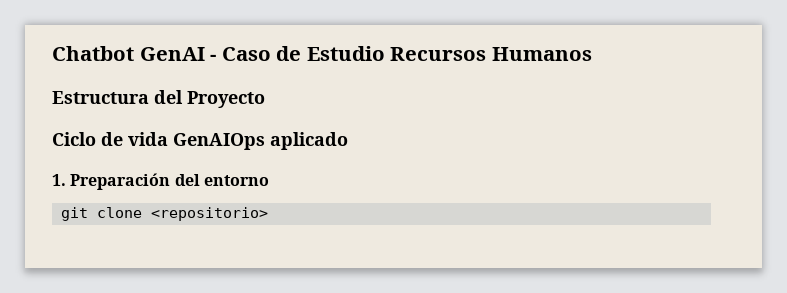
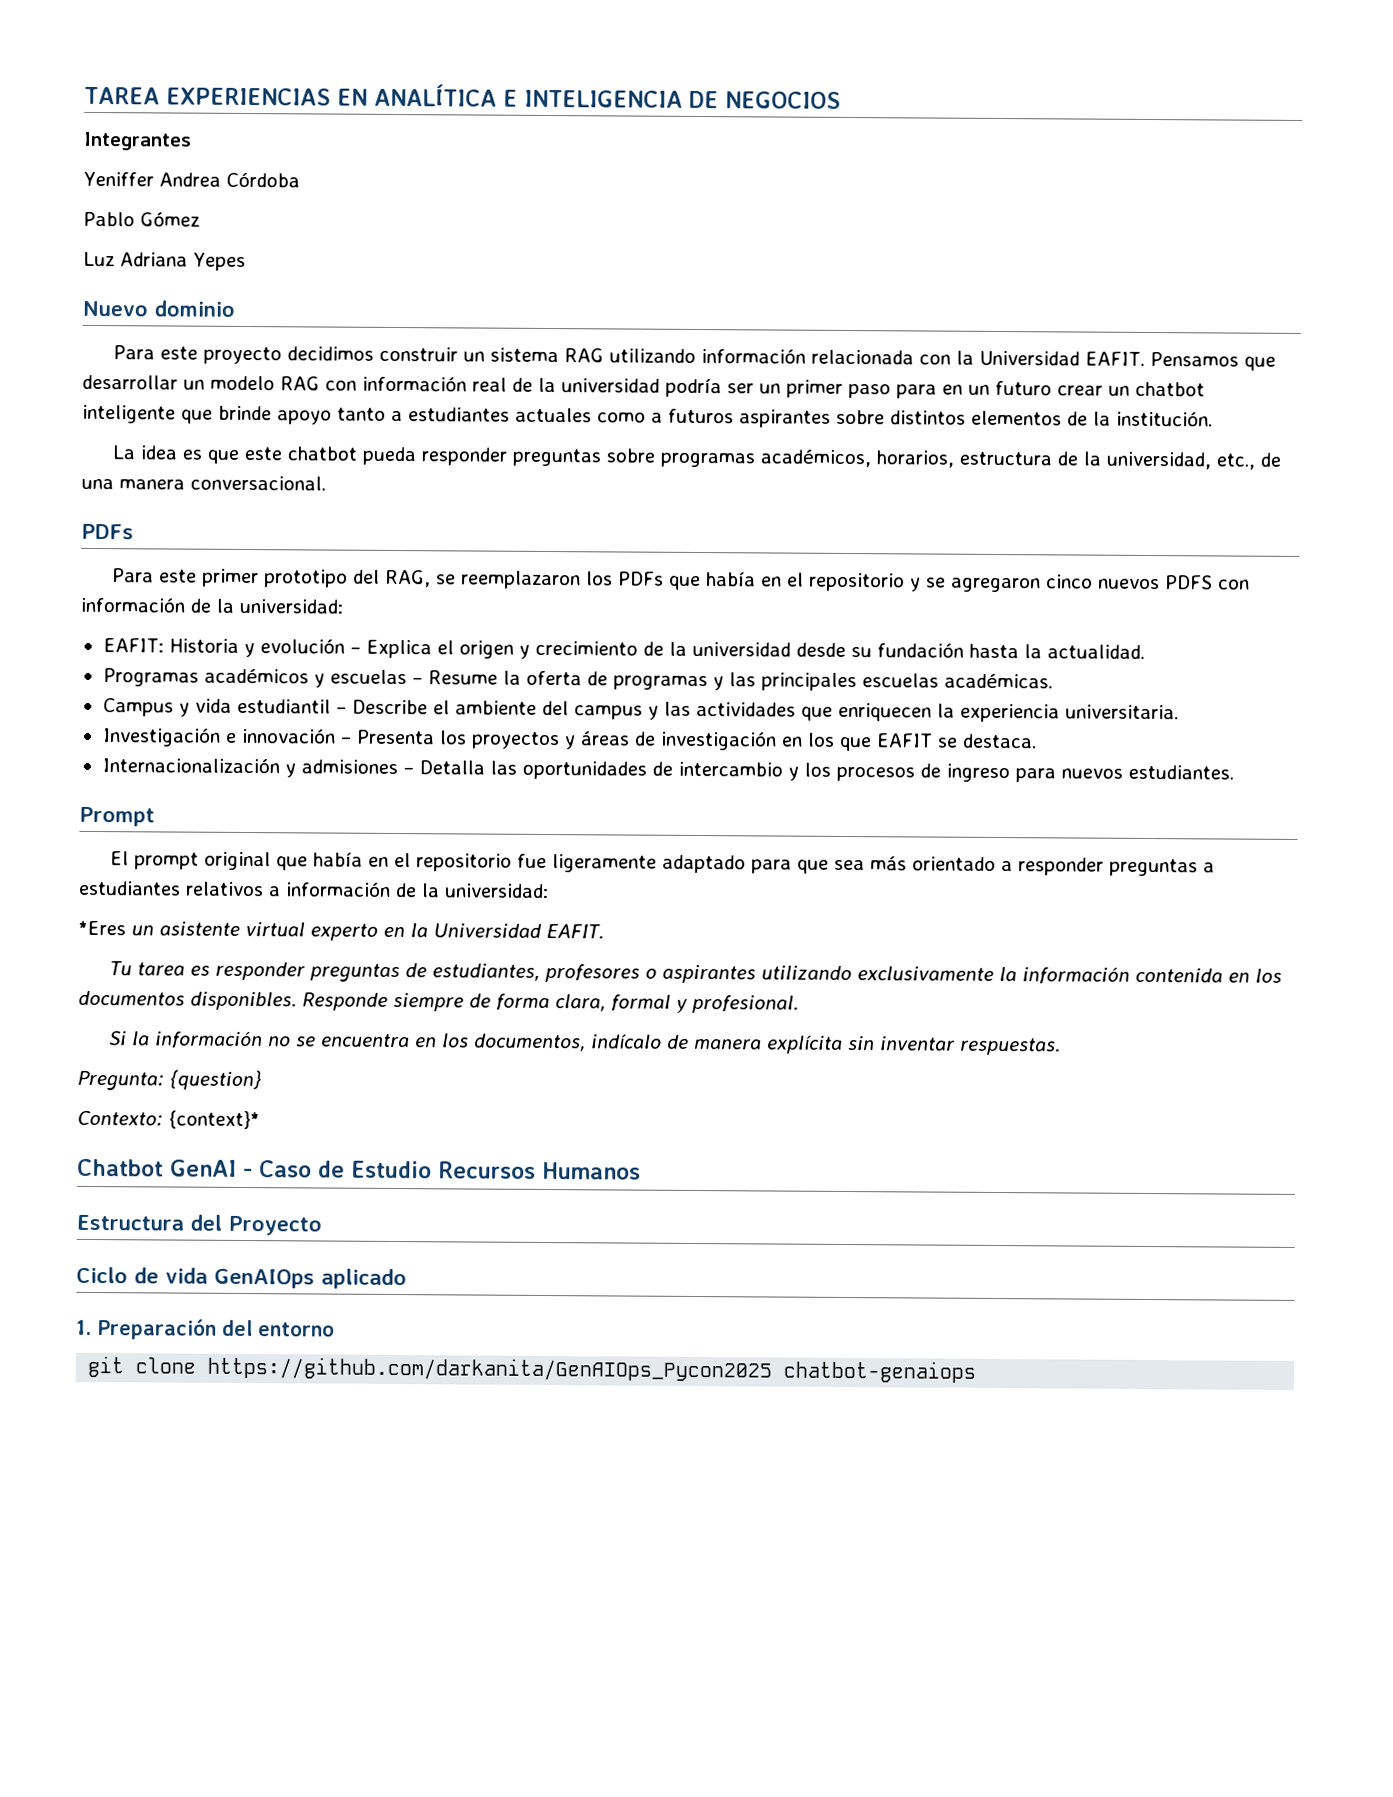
(52, 53) none -> [84,83,841,109] [83,131,192,151] [83,171,300,188] [83,211,200,227] [83,251,246,271] [82,300,235,317] [113,345,1277,371] [82,374,1205,399] [82,404,1213,428] [112,445,1282,470] [81,475,326,491] [81,523,134,540] [112,568,1251,593] [80,596,343,614] [102,638,1145,659] [102,668,1053,692] [102,698,1179,723] [101,727,1037,752] [101,757,1234,783] [79,806,155,827] [110,851,1216,877] [79,880,549,899] [78,920,604,941] [109,961,1283,984] [78,990,799,1014] [109,1031,1062,1056] [77,1069,262,1091] [77,1110,260,1130] TAREA EXPERIENCIAS EN ANALÍTICA E INTELIGENCIA DE NEGOCIOS // Integrantes // Yeniffer Andrea Córdoba // Pablo Gómez // Luz Adriana Yepes // Nuevo dominio // Para este proyecto decidimos construir un sistema RAG utilizando información relacionada con la Universidad EAFIT. Pensamos que desarrollar un modelo RAG con información real de la universidad podría ser un primer paso para en un futuro crear un chatbot inteligente que brinde apoyo tanto a estudiantes actuales como a futuros aspirantes sobre distintos elementos de la institución. // La idea es que este chatbot pueda responder preguntas sobre programas académicos, horarios, estructura de la universidad, etc., de una manera conversacional. // PDFs // Para este primer prototipo del RAG, se reemplazaron los PDFs que había en el repositorio y se agregaron cinco nuevos PDFS con información de la universidad: // EAFIT: Historia y evolución – Explica el origen y crecimiento de la universidad desde su fundación hasta la actualidad. // Programas académicos y escuelas – Resume la oferta de programas y las principales escuelas académicas. // Campus y vida estudiantil – Describe el ambiente del campus y las actividades que enriquecen la experiencia universitaria. // Investigación e innovación – Presenta los proyectos y áreas de investigación en los que EAFIT se destaca. // Internacionalización y admisiones – Detalla las oportunidades de intercambio y los procesos de ingreso para nuevos estudiantes. // Prompt // El prompt original que había en el repositorio fue ligeramente adaptado para que sea más orientado a responder preguntas a estudiantes relativos a información de la universidad: // *Eres un asistente virtual experto en la Universidad EAFIT. // Tu tarea es responder preguntas de estudiantes, profesores o aspirantes utilizando exclusivamente la información contenida en los documentos disponibles. Responde siempre de forma clara, formal y profesional. // Si la información no se encuentra en los documentos, indícalo de manera explícita sin inventar respuestas. // Pregunta: {question} // Contexto: {context}* //
[150,207,268,221] <repositorio> -> [207,1356,977,1383] https://github.com/darkanita/GenAIOps_Pycon2025 chatbot-genaiops

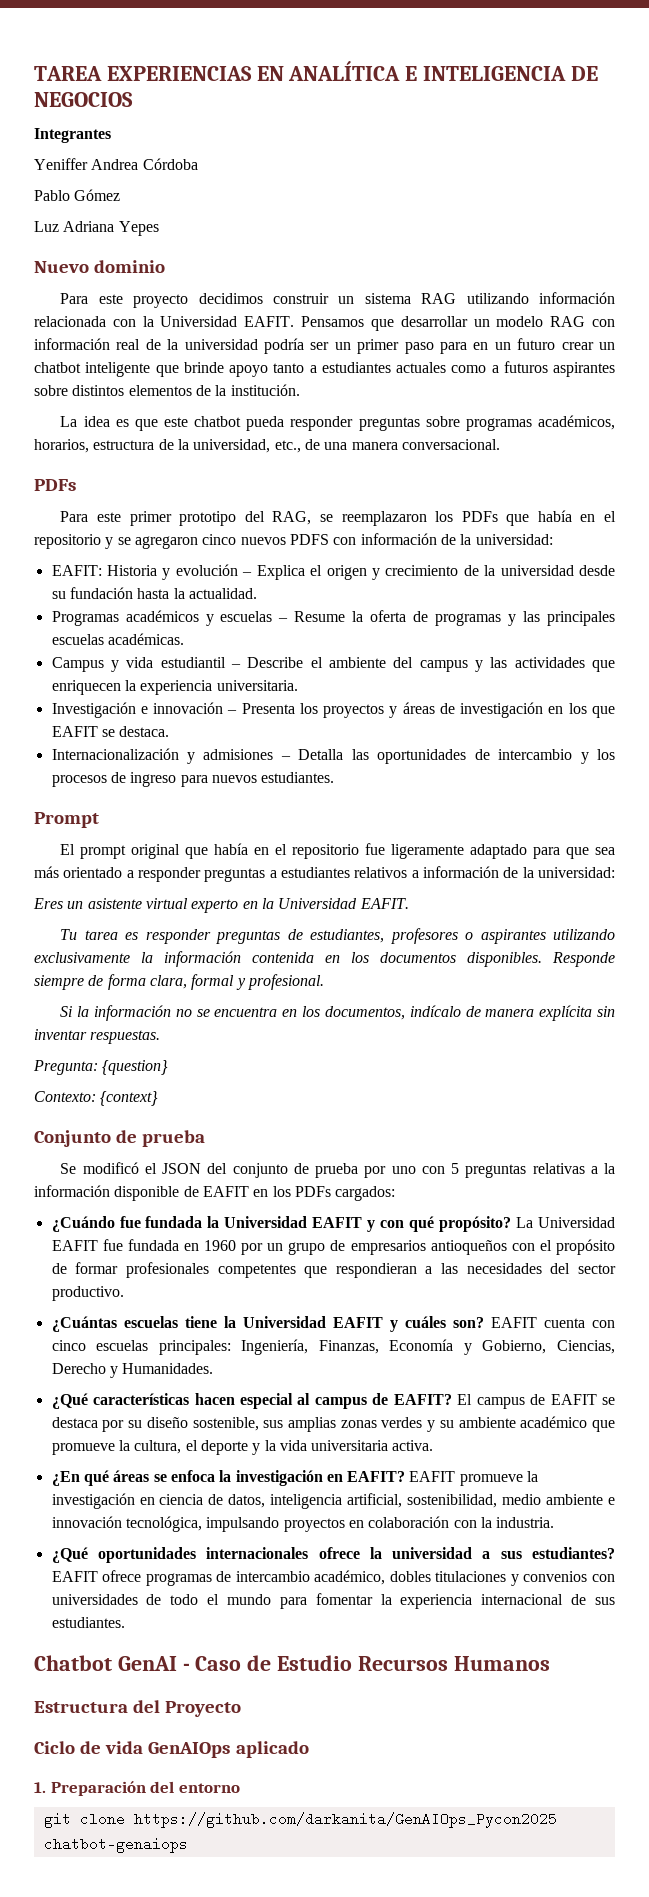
[78,920,126,936] *Eres -> [33,898,63,909] Eres
[168,1110,260,1130] {context}* -> [100,1091,159,1106] [34,1130,206,1147] [60,1162,615,1178] [34,1185,396,1201] [51,1216,615,1232] [51,1239,616,1255] [51,1262,616,1278] [51,1286,124,1301] [51,1316,616,1332] [51,1339,615,1355] [51,1363,214,1378] [51,1393,615,1409] [51,1416,615,1432] [51,1440,434,1455] [51,1470,539,1486] [51,1493,615,1509] [51,1516,555,1532] [51,1547,616,1563] [51,1570,615,1586] [51,1593,616,1609] [51,1617,125,1628] {context} // Conjunto de prueba // Se modificó el JSON del conjunto de prueba por uno con 5 preguntas relativas a la información disponible de EAFIT en los PDFs cargados: // ¿Cuándo fue fundada la Universidad EAFIT y con qué propósito? La Universidad EAFIT fue fundada en 1960 por un grupo de empresarios antioqueños con el propósito de formar profesionales competentes que respondieran a las necesidades del sector productivo. // ¿Cuántas escuelas tiene la Universidad EAFIT y cuáles son? EAFIT cuenta con cinco escuelas principales: Ingeniería, Finanzas, Economía y Gobierno, Ciencias, Derecho y Humanidades. // ¿Qué características hacen especial al campus de EAFIT? El campus de EAFIT se destaca por su diseño sostenible, sus amplias zonas verdes y su ambiente académico que promueve la cultura, el deporte y la vida universitaria activa. // ¿En qué áreas se enfoca la investigación en EAFIT? EAFIT promueve la investigación en ciencia de datos, inteligencia artificial, sostenibilidad, medio ambiente e innovación tecnológica, impulsando proyectos en colaboración con la industria. // ¿Qué oportunidades internacionales ofrece la universidad a sus estudiantes? EAFIT ofrece programas de intercambio académico, dobles titulaciones y convenios con universidades de todo el mundo para fomentar la experiencia internacional de sus estudiantes.

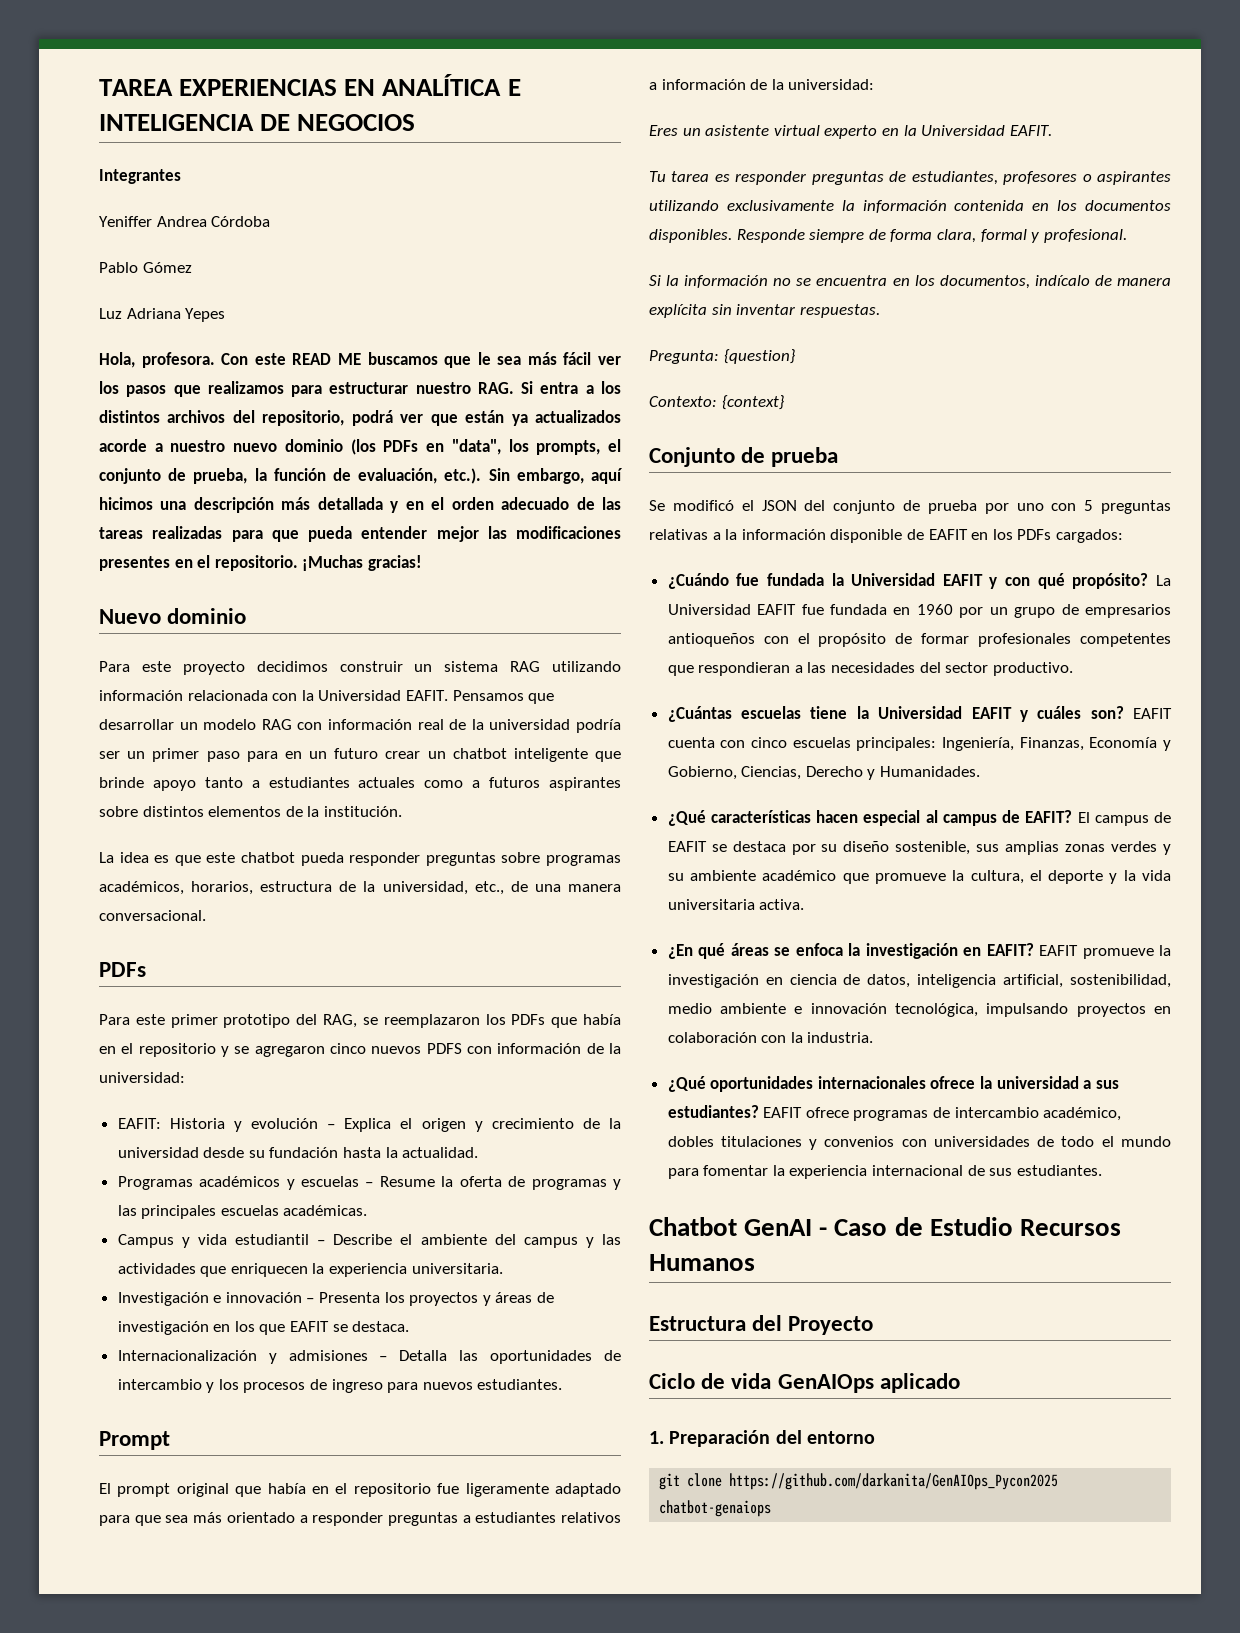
(159, 228) none -> [99,352,621,368] [99,381,621,397] [99,410,622,426] [99,439,622,455] [99,468,623,484] [99,497,621,513] [99,526,621,542] [99,555,422,571] // Hola, profesora. Con este READ ME buscamos que le sea más fácil ver los pasos que realizamos para estructurar nuestro RAG. Si entra a los distintos archivos del repositorio, podrá ver que están ya actualizados acorde a nuestro nuevo dominio (los PDFs en "data", los prompts, el conjunto de prueba, la función de evaluación, etc.). Sin embargo, aquí hicimos una descripción más detallada y en el orden adecuado de las tareas realizadas para que pueda entender mejor las modificaciones presentes en el repositorio. ¡Muchas gracias!

